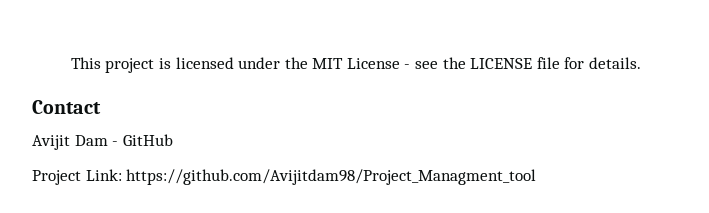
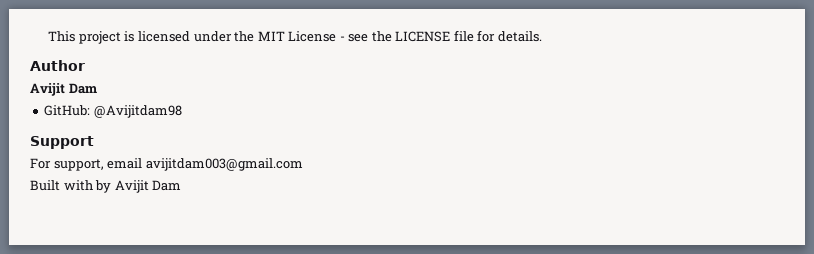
[32,100,101,114] [32,134,173,150] [32,169,537,185] Contact // Avijit Dam - GitHub // Project Link: https://github.com/Avijitdam98/Project_Managment_tool -> [30,60,85,71] [30,83,97,96] [44,105,182,118] [30,136,94,149] [30,158,303,171] [30,180,182,193] Author // Avijit Dam // GitHub: @Avijitdam98 // Support // For support, email avijitdam003@gmail.com // Built with by Avijit Dam

